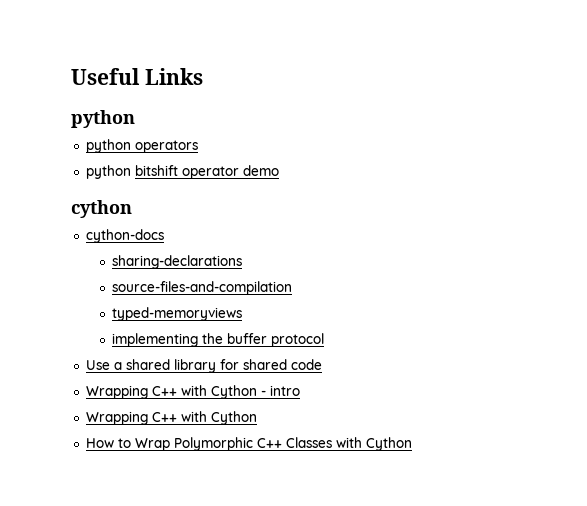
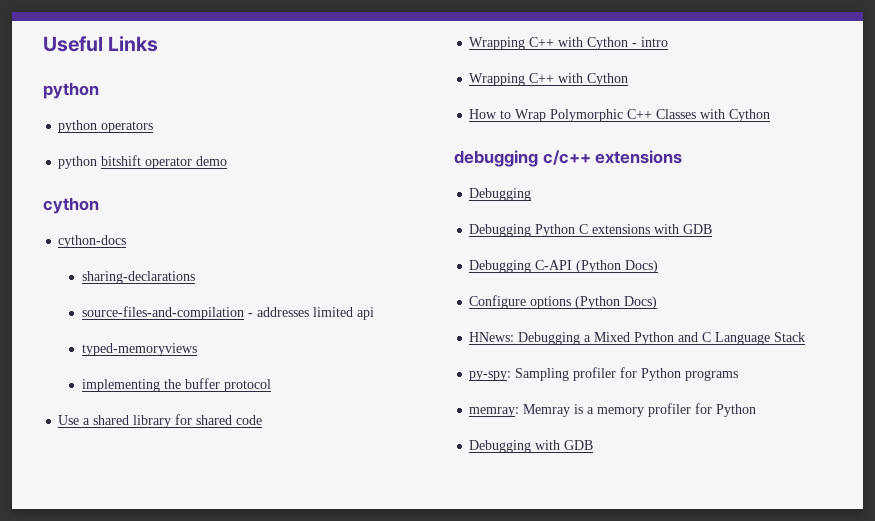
(293, 288) none -> [247,307,374,320] - addresses limited api
(412, 444) none -> [454,150,683,167] [469,188,532,201] [469,224,713,237] [469,260,659,273] [469,295,658,309] [469,332,806,345] [469,367,739,381] [469,403,757,417] [469,440,594,453] // debugging c/c++ extensions // Debugging // Debugging Python C extensions with GDB // Debugging C-API (Python Docs) // Configure options (Python Docs) // HNews: Debugging a Mixed Python and C Language Stack // py-spy: Sampling profiler for Python programs // memray: Memray is a memory profiler for Python // Debugging with GDB

